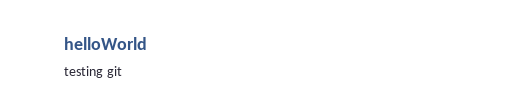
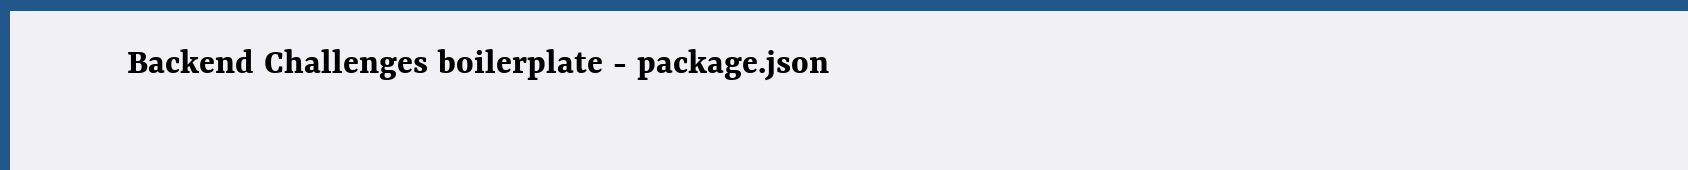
[64,37,147,50] [64,66,122,78] helloWorld // testing git -> [127,49,829,81] Backend Challenges boilerplate - package.json

